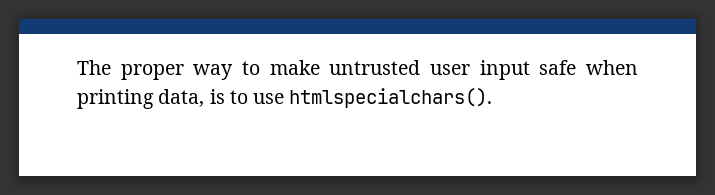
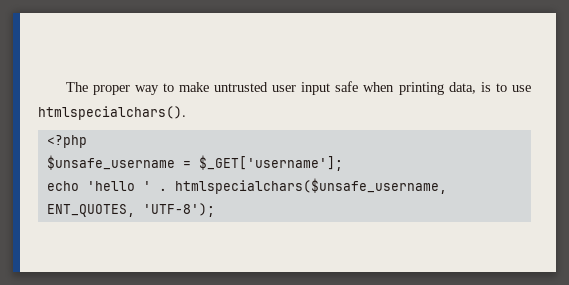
(493, 98) none -> [46,135,87,148] [46,155,343,171] [46,178,447,194] [46,203,215,217] // <?php // $unsafe_username = $_GET['username']; // echo 'hello ' . htmlspecialchars($unsafe_username, ENT_QUOTES, 'UTF-8');

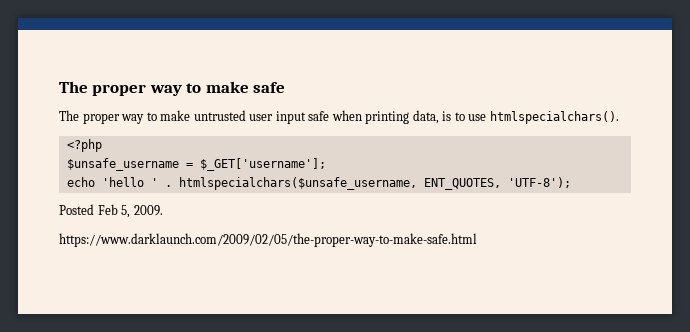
[65,82,209,95] The proper way to make -> [59,81,286,96] [59,110,191,124] The proper way to make safe // The proper way to make
(215, 210) none -> [59,204,163,218] [59,233,477,247] // Posted Feb 5, 2009. // https://www.darklaunch.com/2009/02/05/the-proper-way-to-make-safe.html

